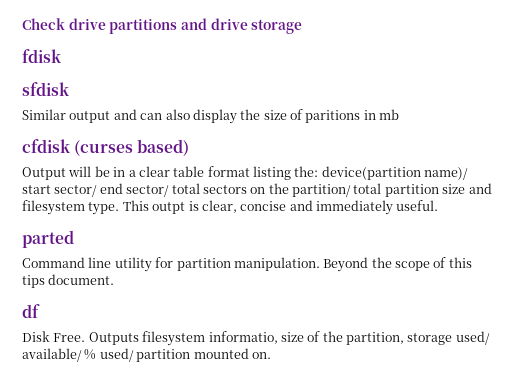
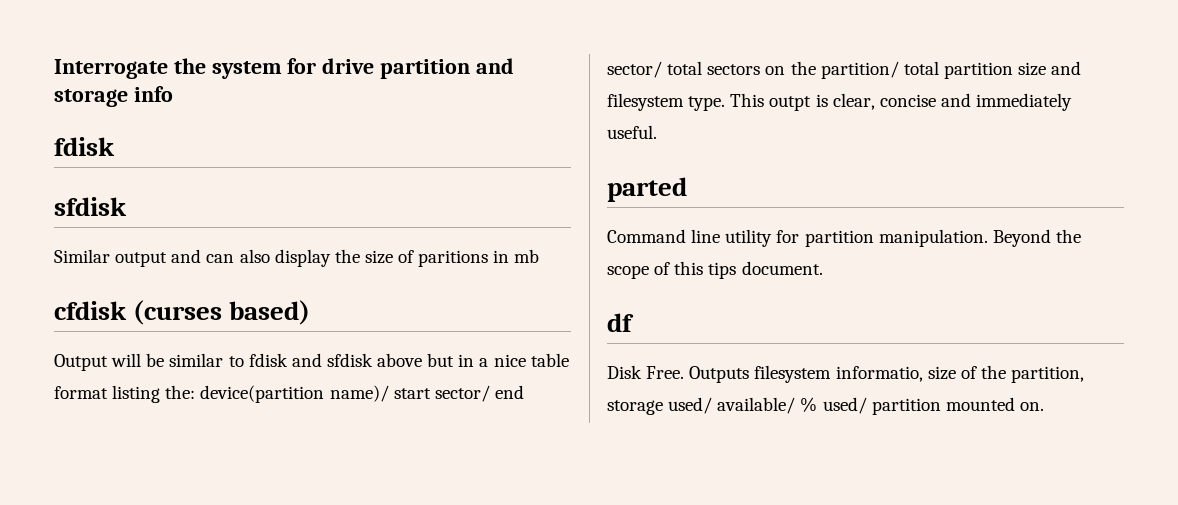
[22,18,303,34] Check drive partitions and drive storage -> [54,58,514,79] [54,86,173,107] Interrogate the system for drive partition and storage info
(110, 171) none -> [169,353,455,367] similar to fdisk and sfdisk above but
[138,166,170,177] clear -> [493,354,526,367] nice

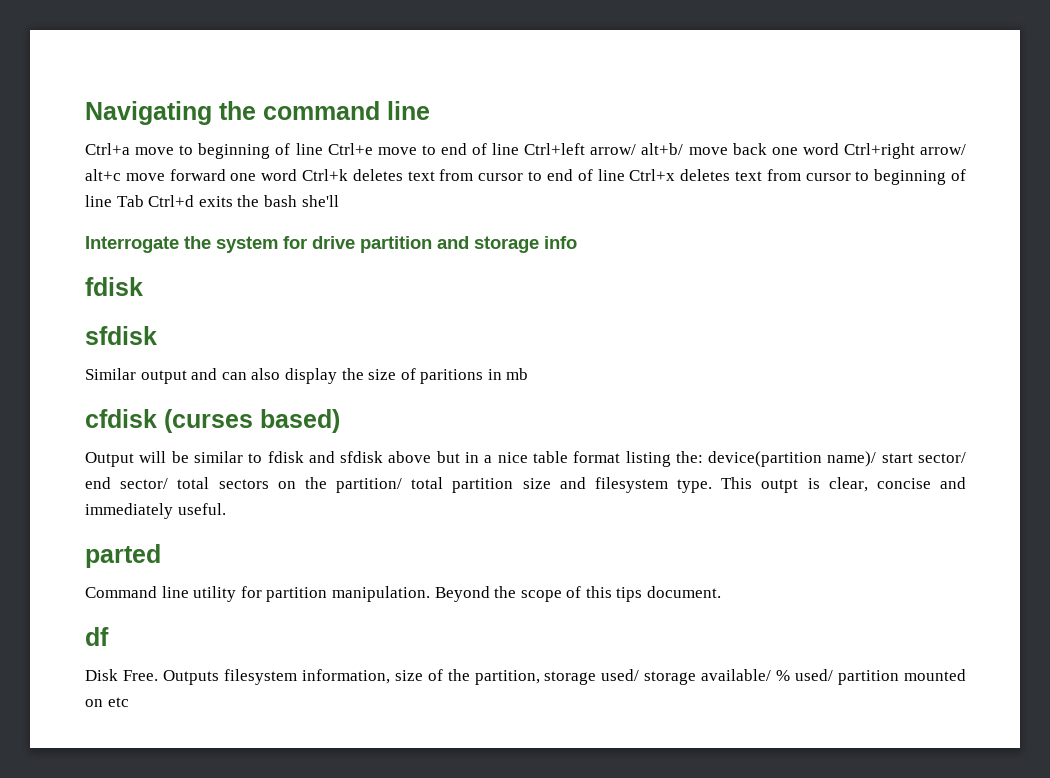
(54, 69) none -> [85,101,430,125] [85,143,967,159] [85,169,967,185] [85,195,339,207] Navigating the command line // Ctrl+a move to beginning of line Ctrl+e move to end of line Ctrl+left arrow/ alt+b/ move back one word Ctrl+right arrow/ alt+c move forward one word Ctrl+k deletes text from cursor to end of line Ctrl+x deletes text from cursor to beginning of line Tab Ctrl+d exits the bash she'll //
[835,366,923,382] informatio, -> [301,669,390,684] information,
(713, 405) none -> [644,671,697,685] storage
[1019,402,1044,411] on. -> [85,697,129,707] on etc

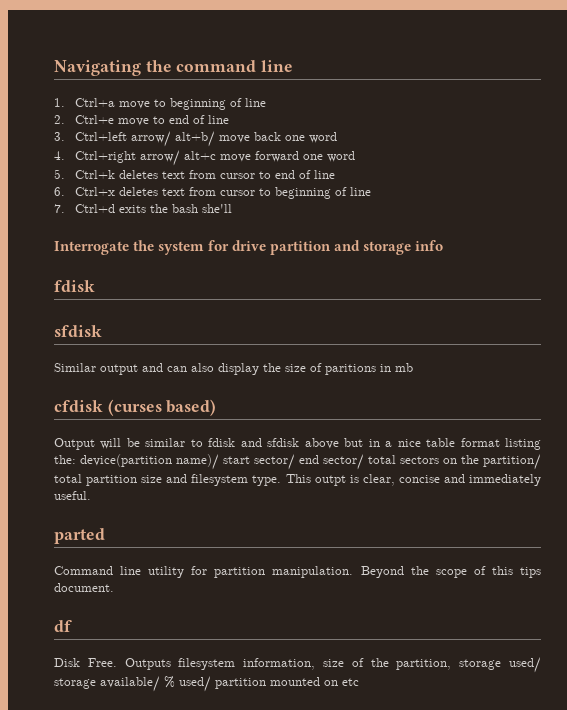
(430, 110) none -> [54,98,65,107] 1.
(323, 149) none -> [54,115,65,124] // 2.
(520, 149) none -> [54,132,65,141] // 3.
(839, 149) none -> [54,151,65,160] // 4.
(298, 175) none -> [54,169,65,179] // 5.
(625, 175) none -> [54,187,65,196] // 6.
[116,195,144,207] Tab -> [54,204,65,213] // 7.

